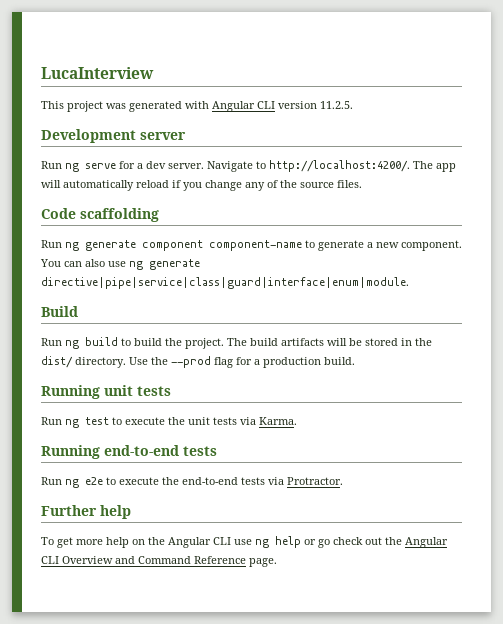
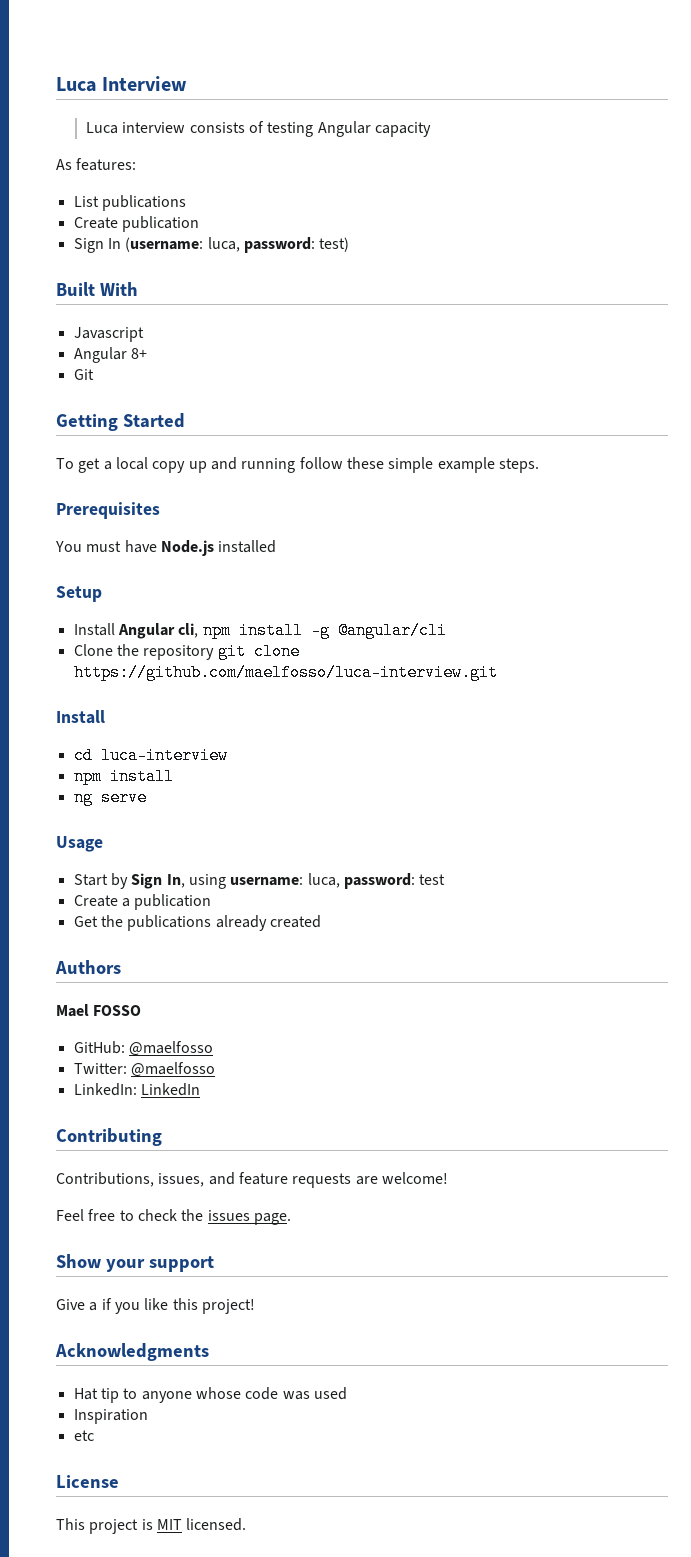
[41,67,154,79] [41,101,353,112] [41,129,186,143] [41,160,456,172] [41,180,362,191] [41,208,159,222] [41,240,462,251] [40,259,200,270] [41,277,409,289] [41,306,78,317] [41,337,432,349] [41,356,355,368] [41,385,171,399] [41,417,297,428] [41,445,217,459] [41,477,343,488] [41,505,131,519] [41,536,448,548] [41,556,277,567] LucaInterview // This project was generated with Angular CLI version 11.2.5. // Development server // Run ng serve for a dev server. Navigate to http://localhost:4200/. The app will automatically reload if you change any of the source files. // Code scaffolding // Run ng generate component component-name to generate a new component. You can also use ng generate directive|pipe|service|class|guard|interface|enum|module. // Build // Run ng build to build the project. The build artifacts will be stored in the dist/ directory. Use the --prod flag for a production build. // Running unit tests // Run ng test to execute the unit tests via Karma. // Running end-to-end tests // Run ng e2e to execute the end-to-end tests via Protractor. // Further help // To get more help on the Angular CLI use ng help or go check out the Angular CLI Overview and Command Reference page. -> [56,76,188,92] [85,121,431,137] [56,158,137,171] [73,195,186,211] [73,216,199,232] [73,237,350,253] [56,282,138,296] [73,327,144,342] [73,347,147,363] [73,369,94,380] [56,413,185,431] [56,457,539,473] [56,502,160,519] [55,540,277,556] [56,586,102,602] [73,622,447,639] [73,643,300,660] [73,664,498,681] [56,710,105,724] [73,747,228,764] [73,768,174,785] [73,789,147,806] [56,836,103,852] [73,873,446,889] [73,894,212,910] [73,915,321,931] [55,960,121,974] [56,1004,142,1017] [73,1041,213,1056] [73,1062,215,1077] [73,1083,200,1096] [56,1128,162,1146] [56,1172,448,1188] [56,1209,291,1225] [56,1254,214,1272] [56,1298,255,1314] [55,1343,209,1361] [73,1387,347,1403] [73,1409,148,1424] [73,1430,94,1441] [56,1475,119,1488] [56,1518,247,1534] Luca Interview // Luca interview consists of testing Angular capacity // As features: // List publications // Create publication // Sign In (username: luca, password: test) // Built With // Javascript // Angular 8+ // Git // Getting Started // To get a local copy up and running follow these simple example steps. // Prerequisites // You must have Node.js installed // Setup // Install Angular cli, npm install -g @angular/cli // Clone the repository git clone https://github.com/maelfosso/luca-interview.git // Install // cd luca-interview // npm install // ng serve // Usage // Start by Sign In, using username: luca, password: test // Create a publication // Get the publications already created // Authors // Mael FOSSO // GitHub: @maelfosso // Twitter: @maelfosso // LinkedIn: LinkedIn // Contributing // Contributions, issues, and feature requests are welcome! // Feel free to check the issues page. // Show your support // Give a if you like this project! // Acknowledgments // Hat tip to anyone whose code was used // Inspiration // etc // License // This project is MIT licensed.

